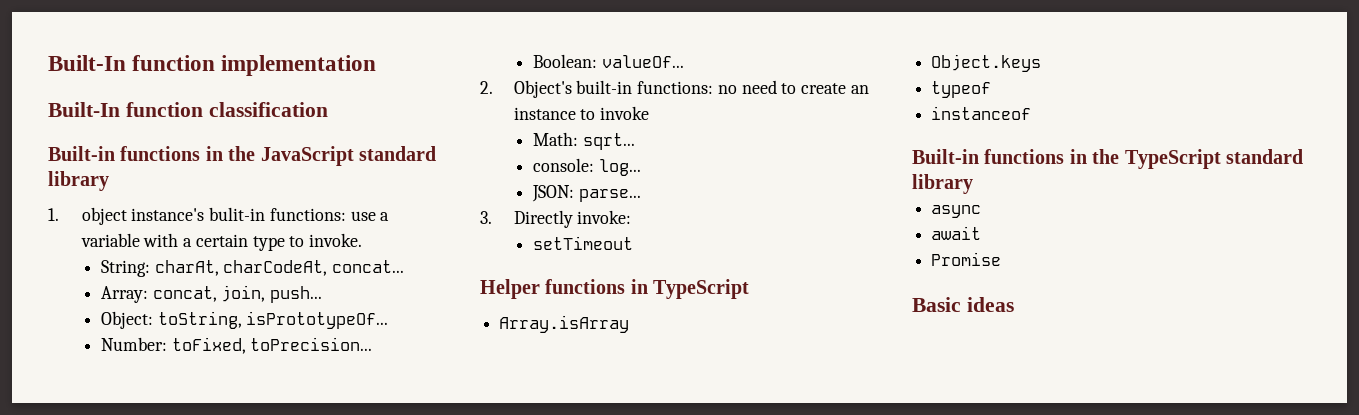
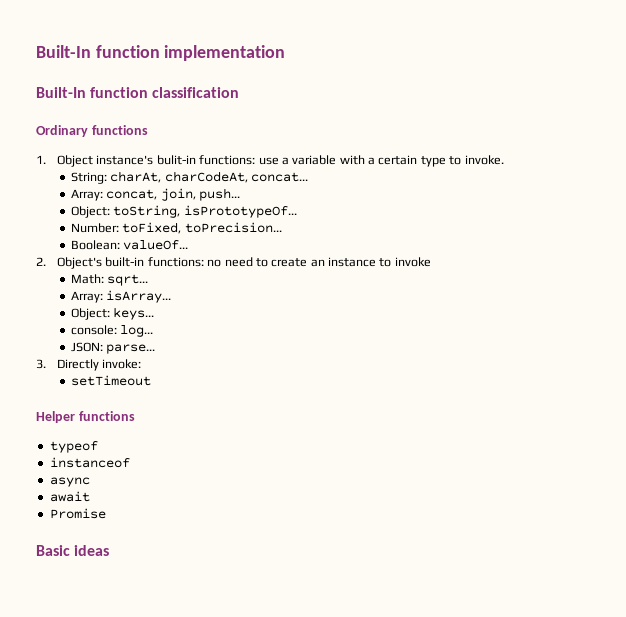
[48,146,436,166] [48,171,109,191] Built-in functions in the JavaScript standard library -> [36,125,148,137] Ordinary functions
[81,207,127,225] object -> [57,155,94,167] Object
(635, 141) none -> [70,290,172,303] [70,307,155,320] // Array: isArray... // Object: keys...
[630,279,750,299] [499,315,630,333] [931,54,1042,72] [931,81,992,98] [931,106,1032,120] [912,149,1303,169] [912,174,973,194] in TypeScript // Array.isArray // Object.keys // typeof // instanceof // Built-in functions in the TypeScript standard library -> [49,441,98,453] [49,457,130,468] // typeof // instanceof

